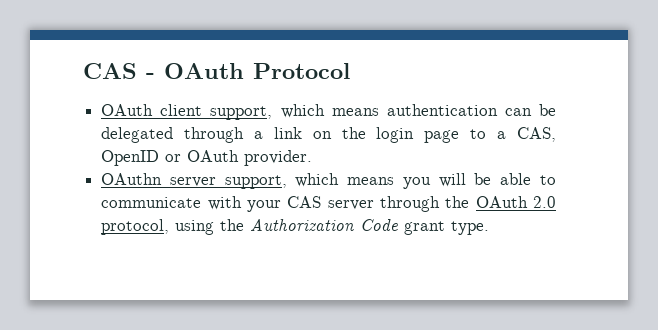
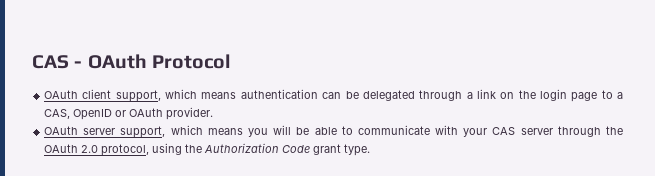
[101,173,163,185] OAuthn -> [44,126,79,135] OAuth

